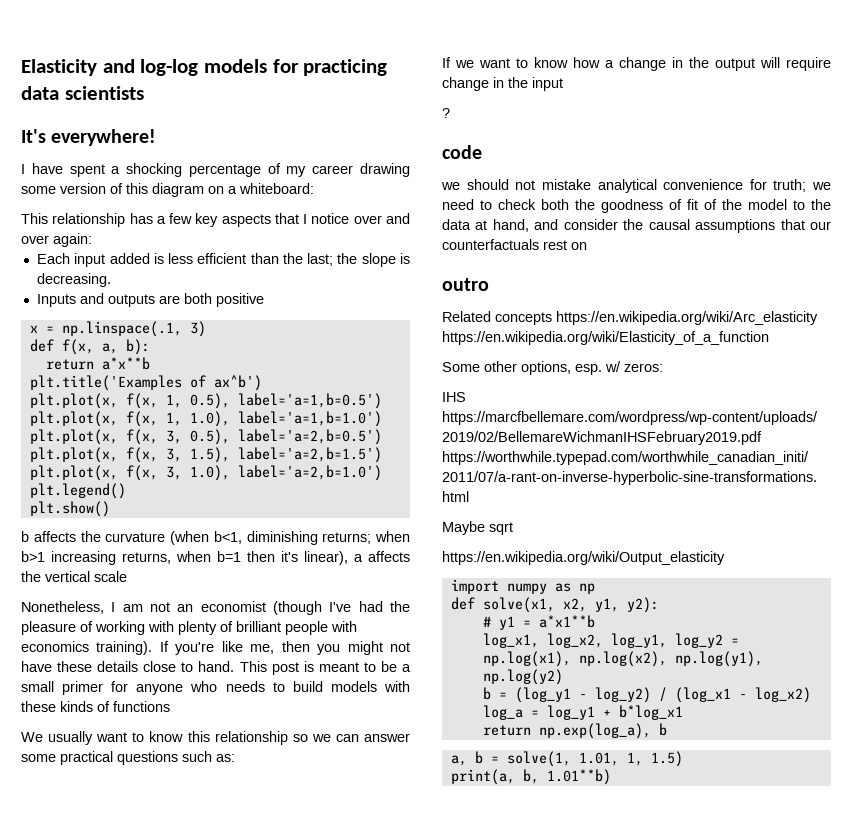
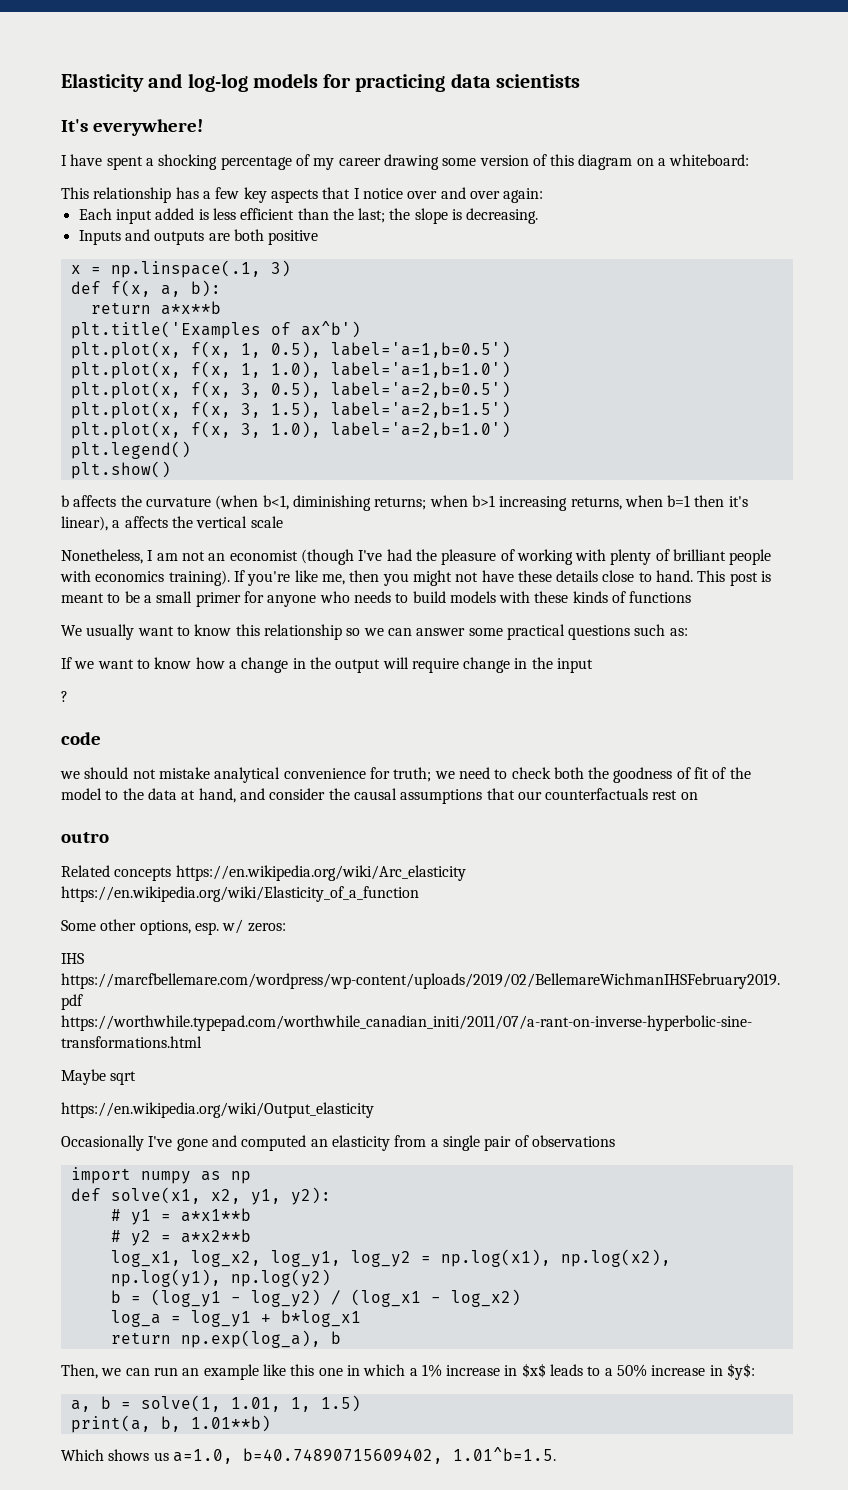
(725, 558) none -> [61,1135,615,1151] // Occasionally I've gone and computed an elasticity from a single pair of observations
(595, 621) none -> [110,1229,251,1246] // # y2 = a*x2**b
(667, 729) none -> [61,1363,756,1380] // Then, we can run an example like this one in which a 1% increase in $x$ leads to a 50% increase in $y$:
(611, 777) none -> [61,1447,556,1464] // Which shows us a=1.0, b=40.74890715609402, 1.01^b=1.5.

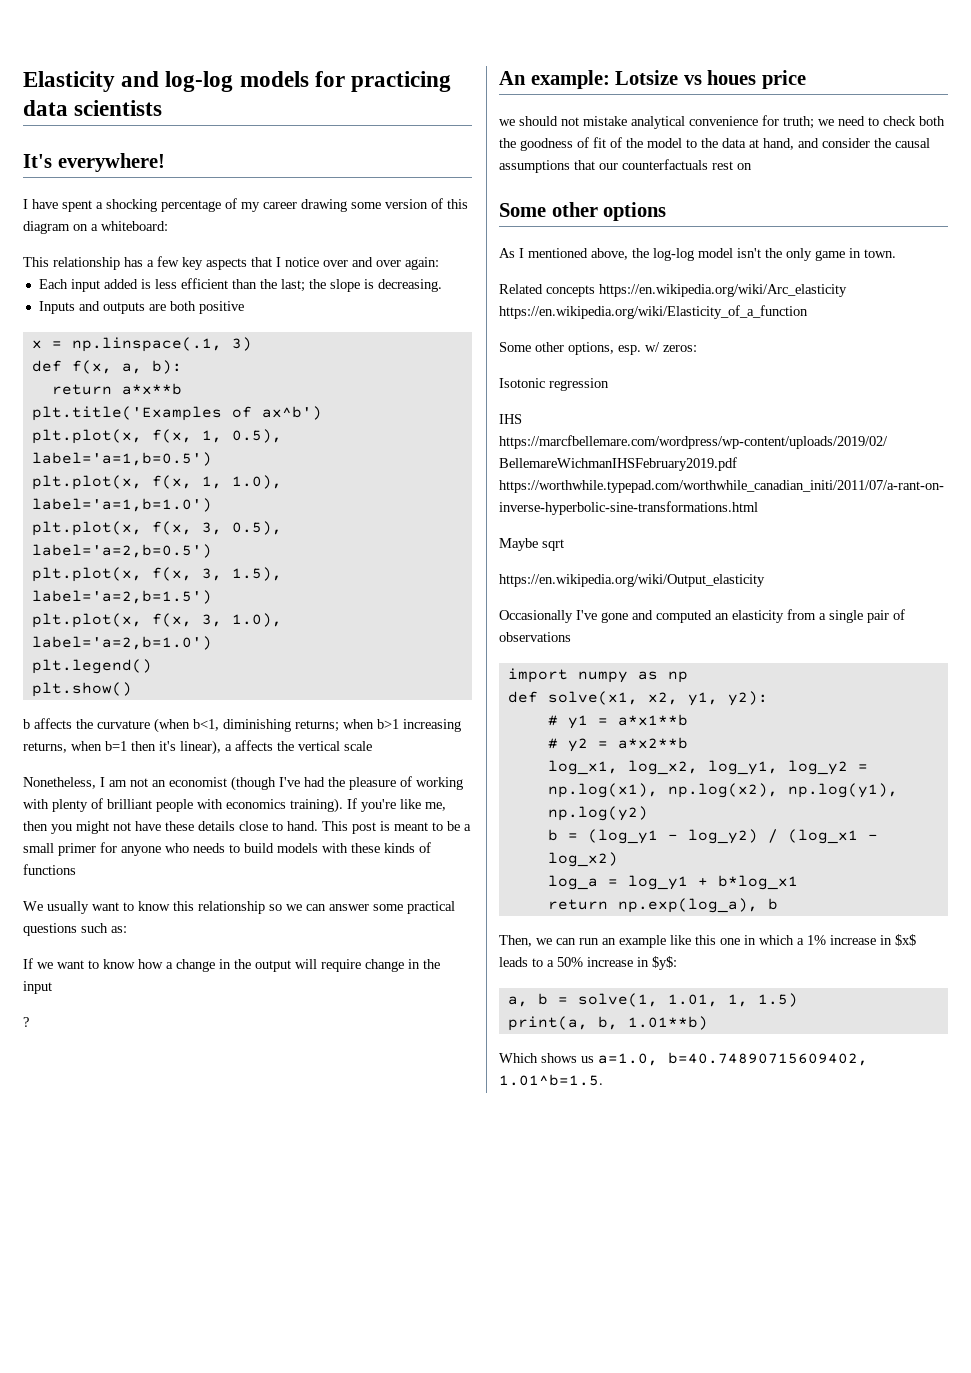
[61,732,101,745] code -> [499,70,806,89] An example: Lotsize vs houes price
[61,832,109,843] outro -> [499,202,667,221] [499,248,896,261] Some other options // As I mentioned above, the log-log model isn't the only game in town.
(286, 927) none -> [499,378,609,391] // Isotonic regression

